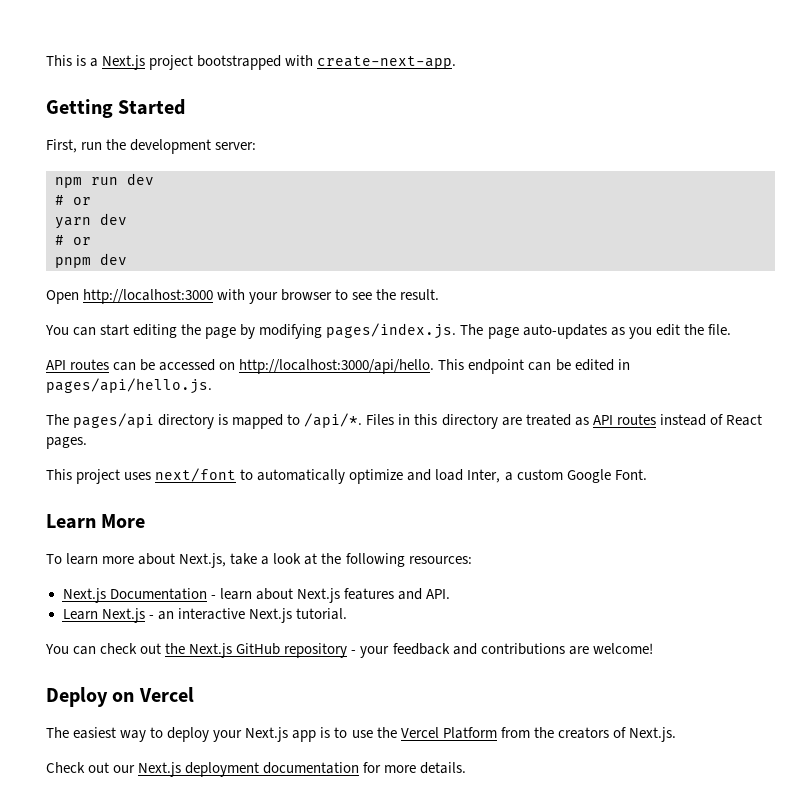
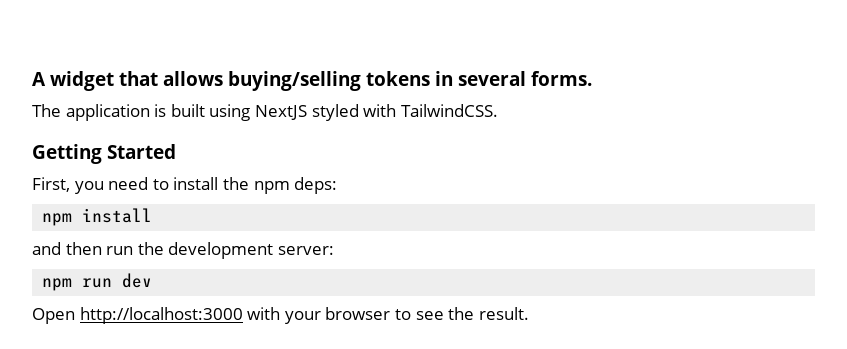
[46,55,457,70] [46,99,186,118] [46,139,77,153] This is a Next.js project bootstrapped with create-next-app. // Getting Started // First, -> [32,71,592,91] [32,104,498,121] [32,144,176,164] [32,177,338,194] [42,208,153,226] [32,242,102,255] A widget that allows buying/selling tokens in several forms. // The application is built using NextJS styled with TailwindCSS. // Getting Started // First, you need to install the npm deps: // npm install // and then
[55,195,91,205] [55,213,127,229] [55,235,91,245] [55,253,127,268] // # or // yarn dev // # or // pnpm dev -> (153, 280) none
[45,323,731,339] [46,359,630,374] [46,378,212,394] [46,413,762,429] [46,437,87,449] [46,468,647,484] [46,514,146,529] [46,553,472,568] [62,588,450,603] [62,608,347,623] [45,643,653,658] [46,687,194,707] [46,727,676,742] [46,762,467,777] // You can start editing the page by modifying pages/index.js. The page auto-updates as you edit the file. // API routes can be accessed on http://localhost:3000/api/hello. This endpoint can be edited in pages/api/hello.js. // The pages/api directory is mapped to /api/*. Files in this directory are treated as API routes instead of React pages. // This project uses next/font to automatically optimize and load Inter, a custom Google Font. // Learn More // To learn more about Next.js, take a look at the following resources: // Next.js Documentation - learn about Next.js features and API. // Learn Next.js - an interactive Next.js tutorial. // You can check out the Next.js GitHub repository - your feedback and contributions are welcome! // Deploy on Vercel // The easiest way to deploy your Next.js app is to use the Vercel Platform from the creators of Next.js. // Check out our Next.js deployment documentation for more details. -> (529, 313) none

